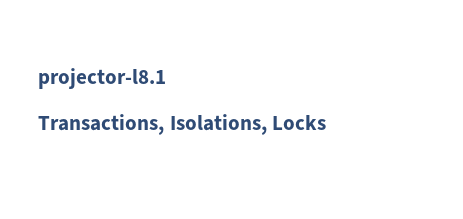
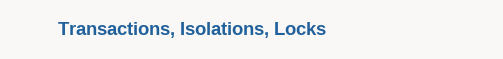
[38,68,166,89] projector-l8.1 // -> (58, 30) none

